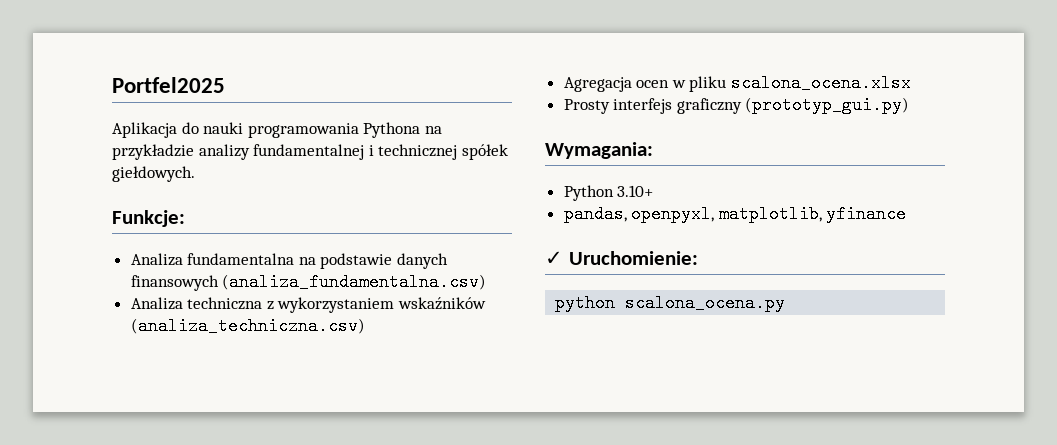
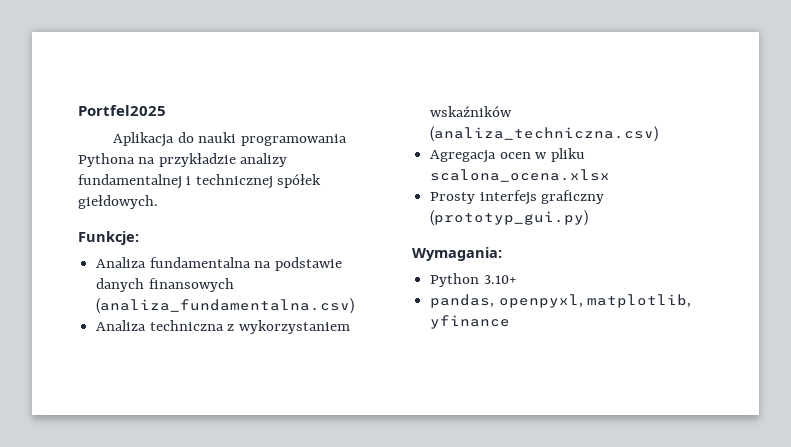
[545,251,698,265] [555,294,786,312] // ✓ Uruchomienie: // python scalona_ocena.py -> (511, 322) none

